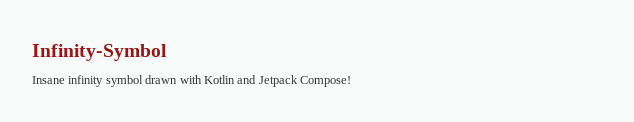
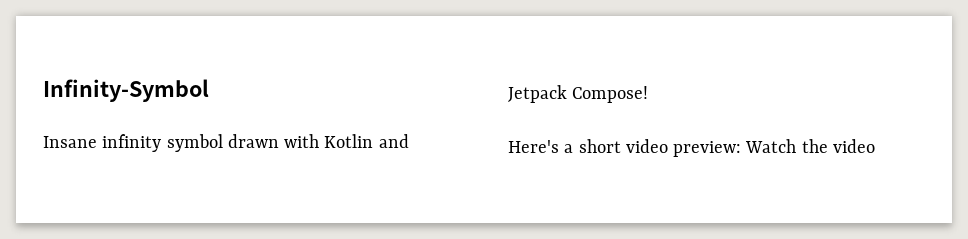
(351, 81) none -> [508,139,875,157] // Here's a short video preview: Watch the video

